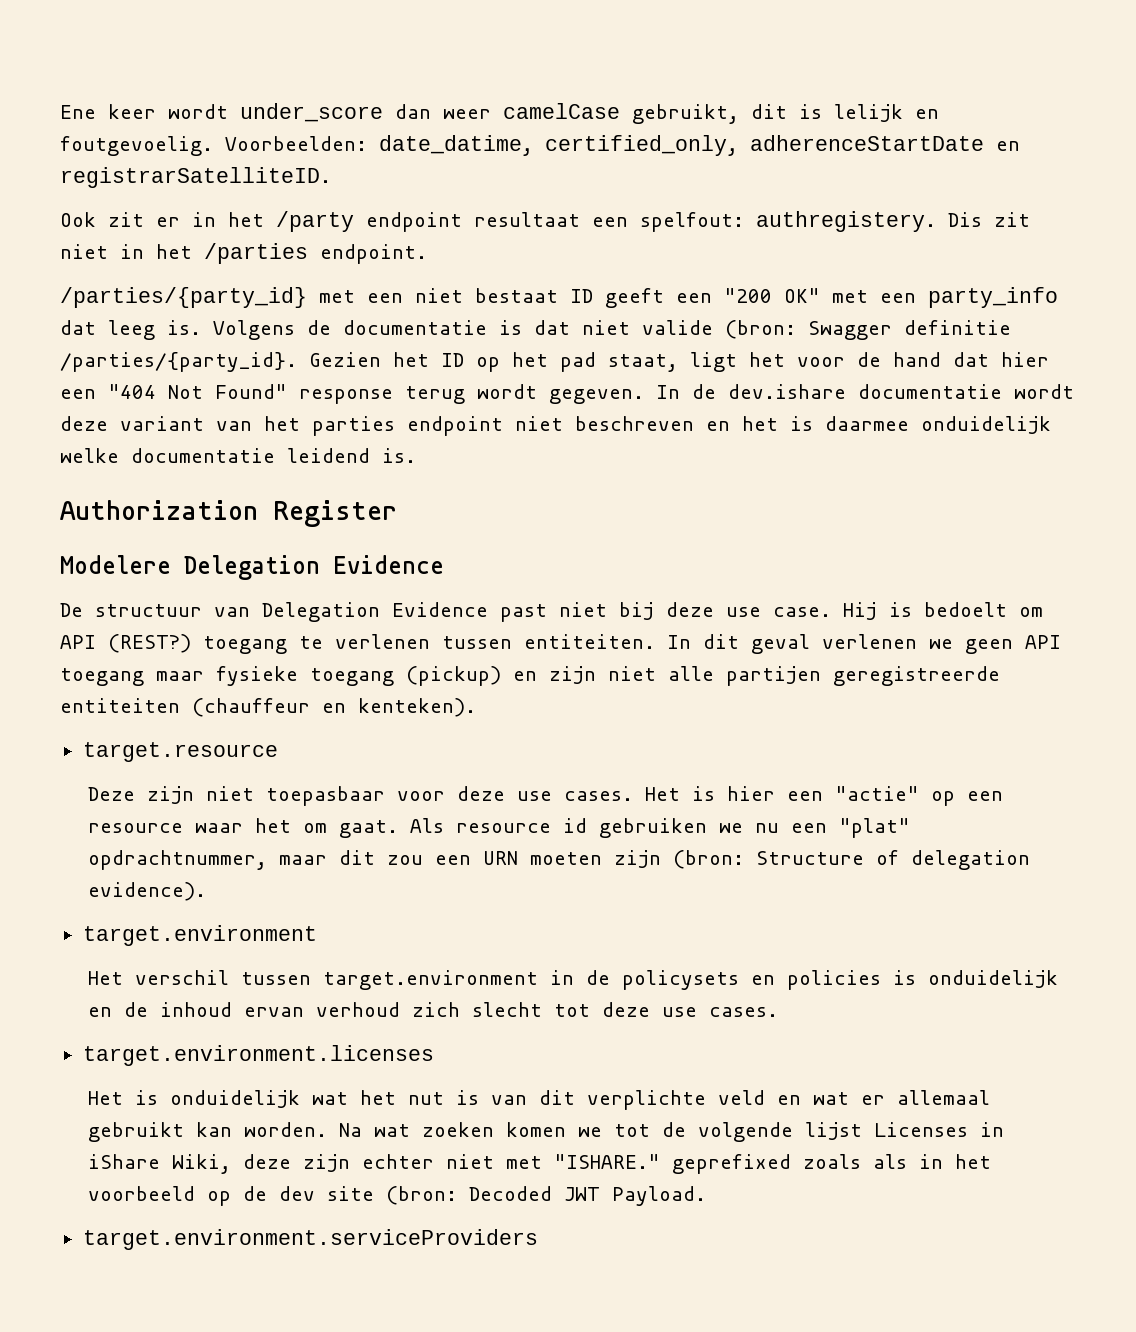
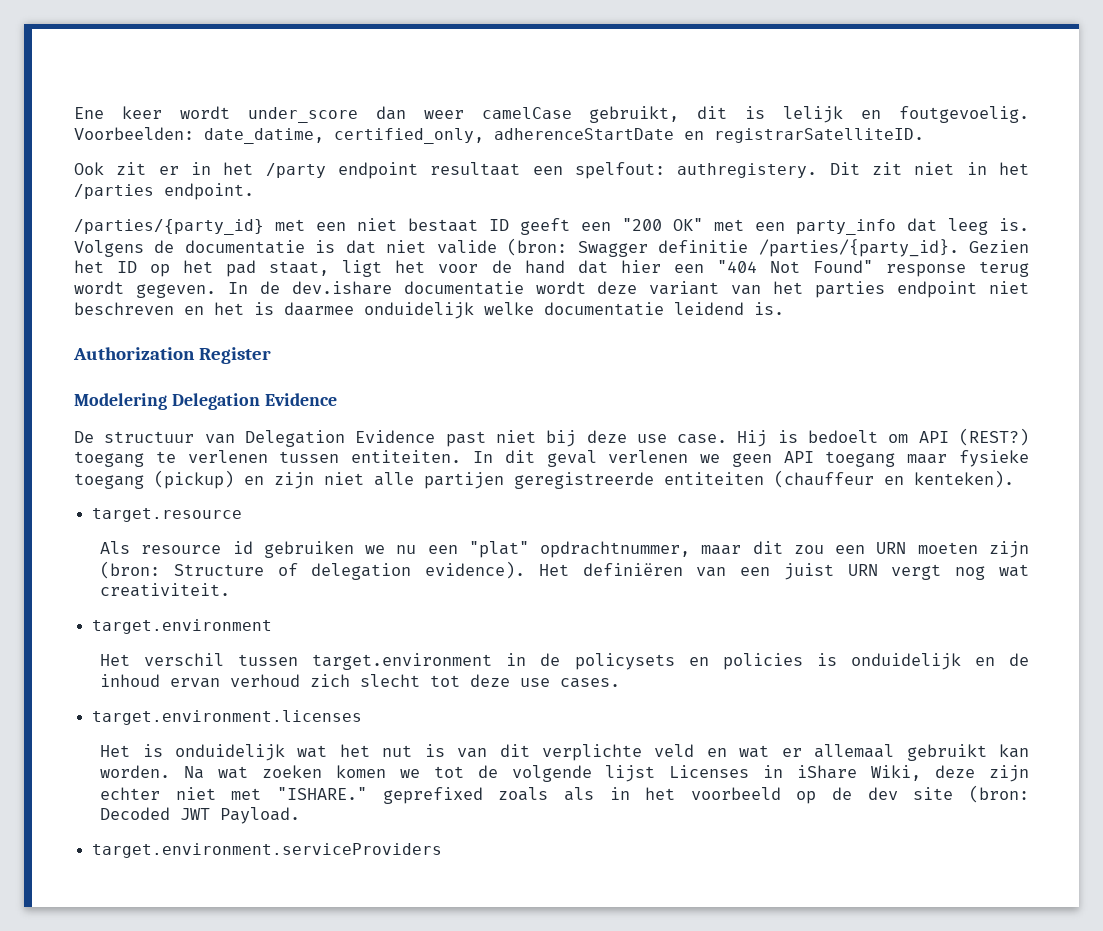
[948,212,982,227] Dis -> [829,162,860,175] Dit
[60,555,171,574] Modelere -> [74,393,167,410] Modelering
[88,786,1004,806] [88,818,399,838] Deze zijn niet toepasbaar voor deze use cases. Het is hier een "actie" op een resource waar het om gaat. -> (243, 515) none
(207, 891) none -> [538,563,1029,580] [100,583,231,597] Het definiëren van een juist URN vergt nog wat creativiteit.

